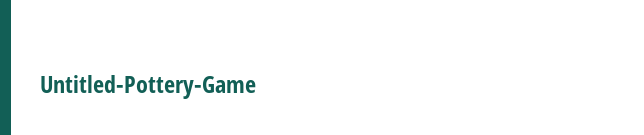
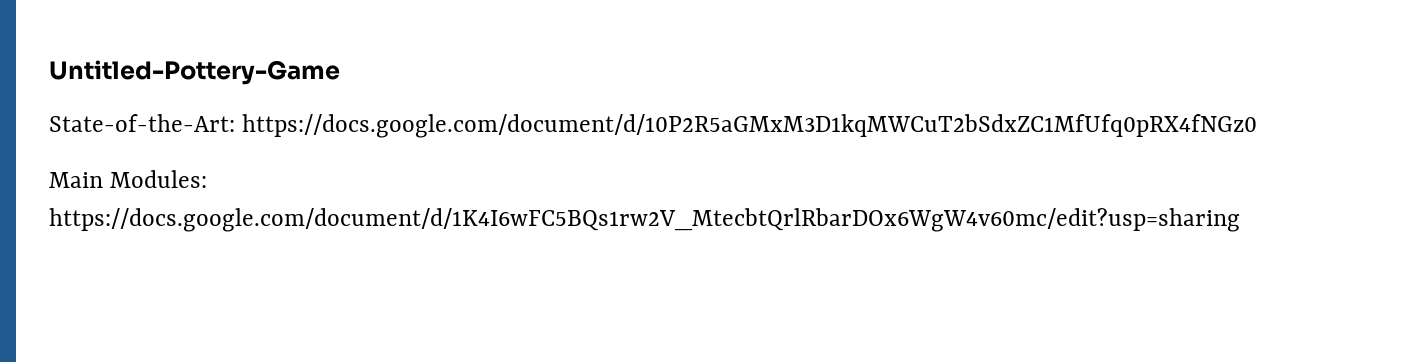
(256, 87) none -> [49,114,1258,138] [49,170,208,188] [49,208,1240,232] // State-of-the-Art: https://docs.google.com/document/d/10P2R5aGMxM3D1kqMWCuT2bSdxZC1MfUfq0pRX4fNGz0 // Main Modules: https://docs.google.com/document/d/1K4I6wFC5BQs1rw2V_MtecbtQrlRbarDOx6WgW4v60mc/edit?usp=sharing

